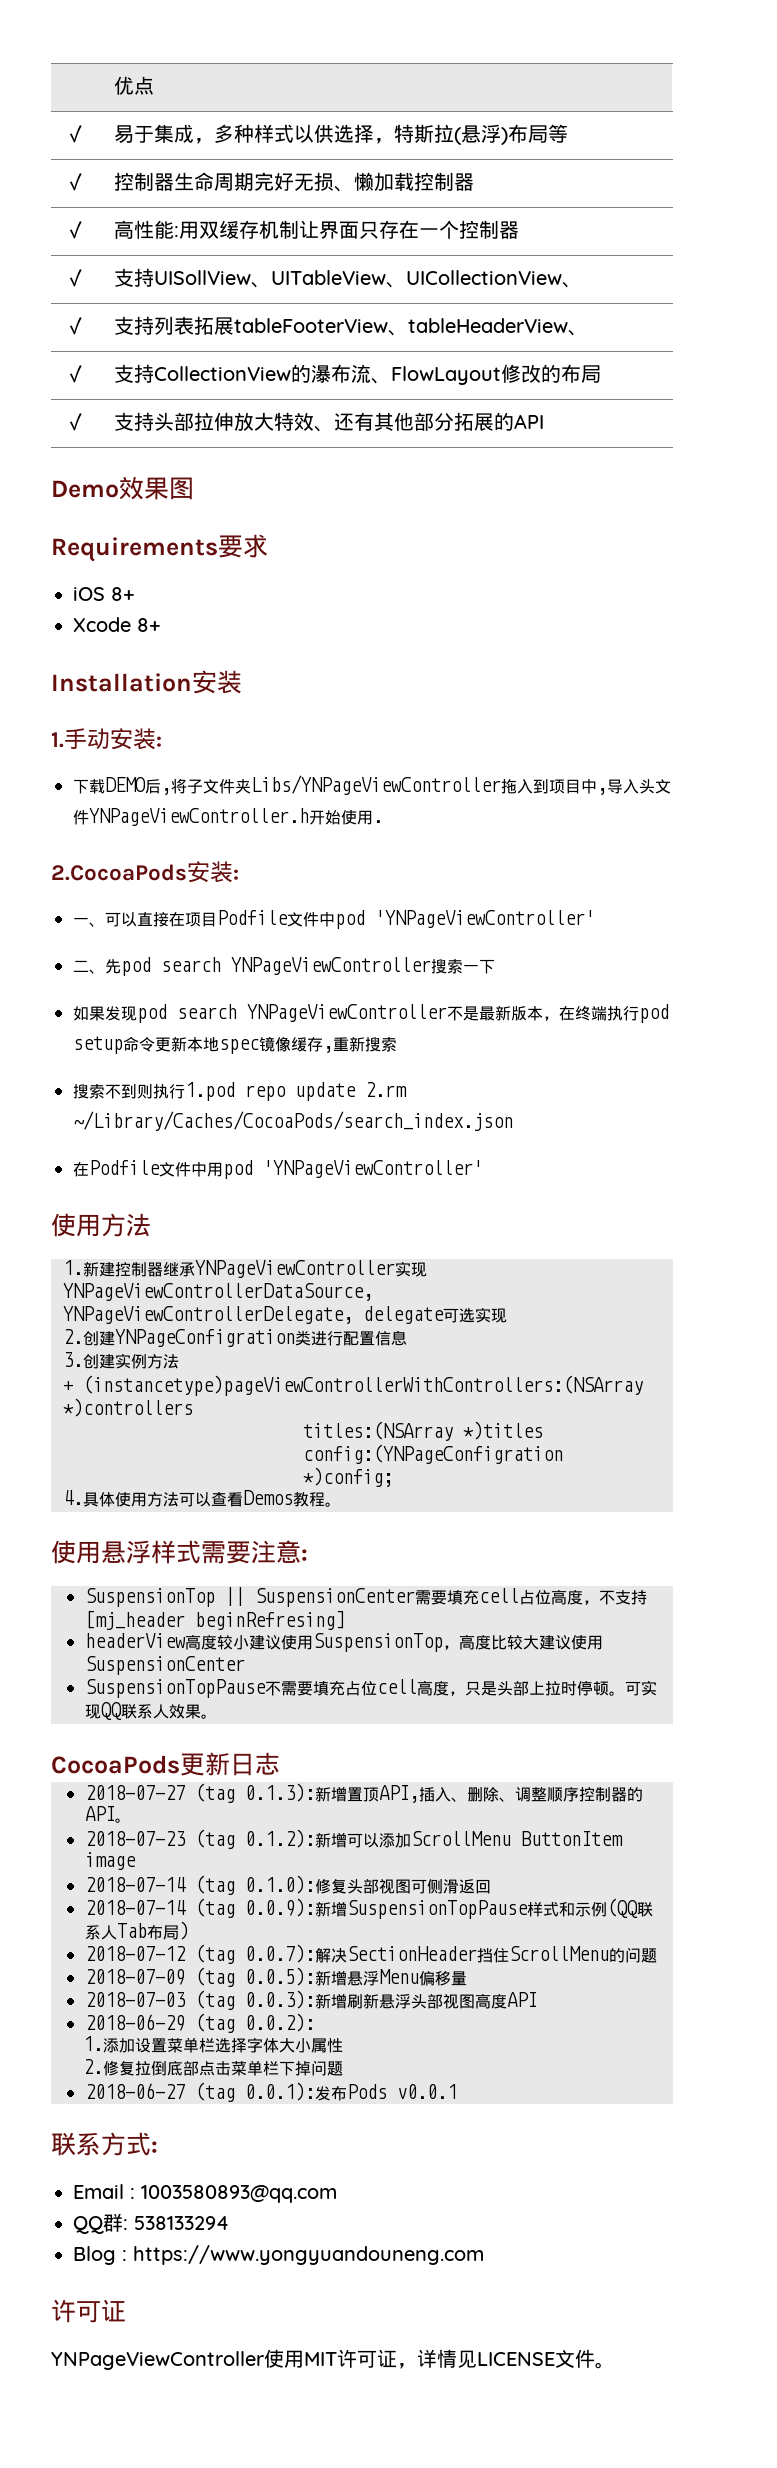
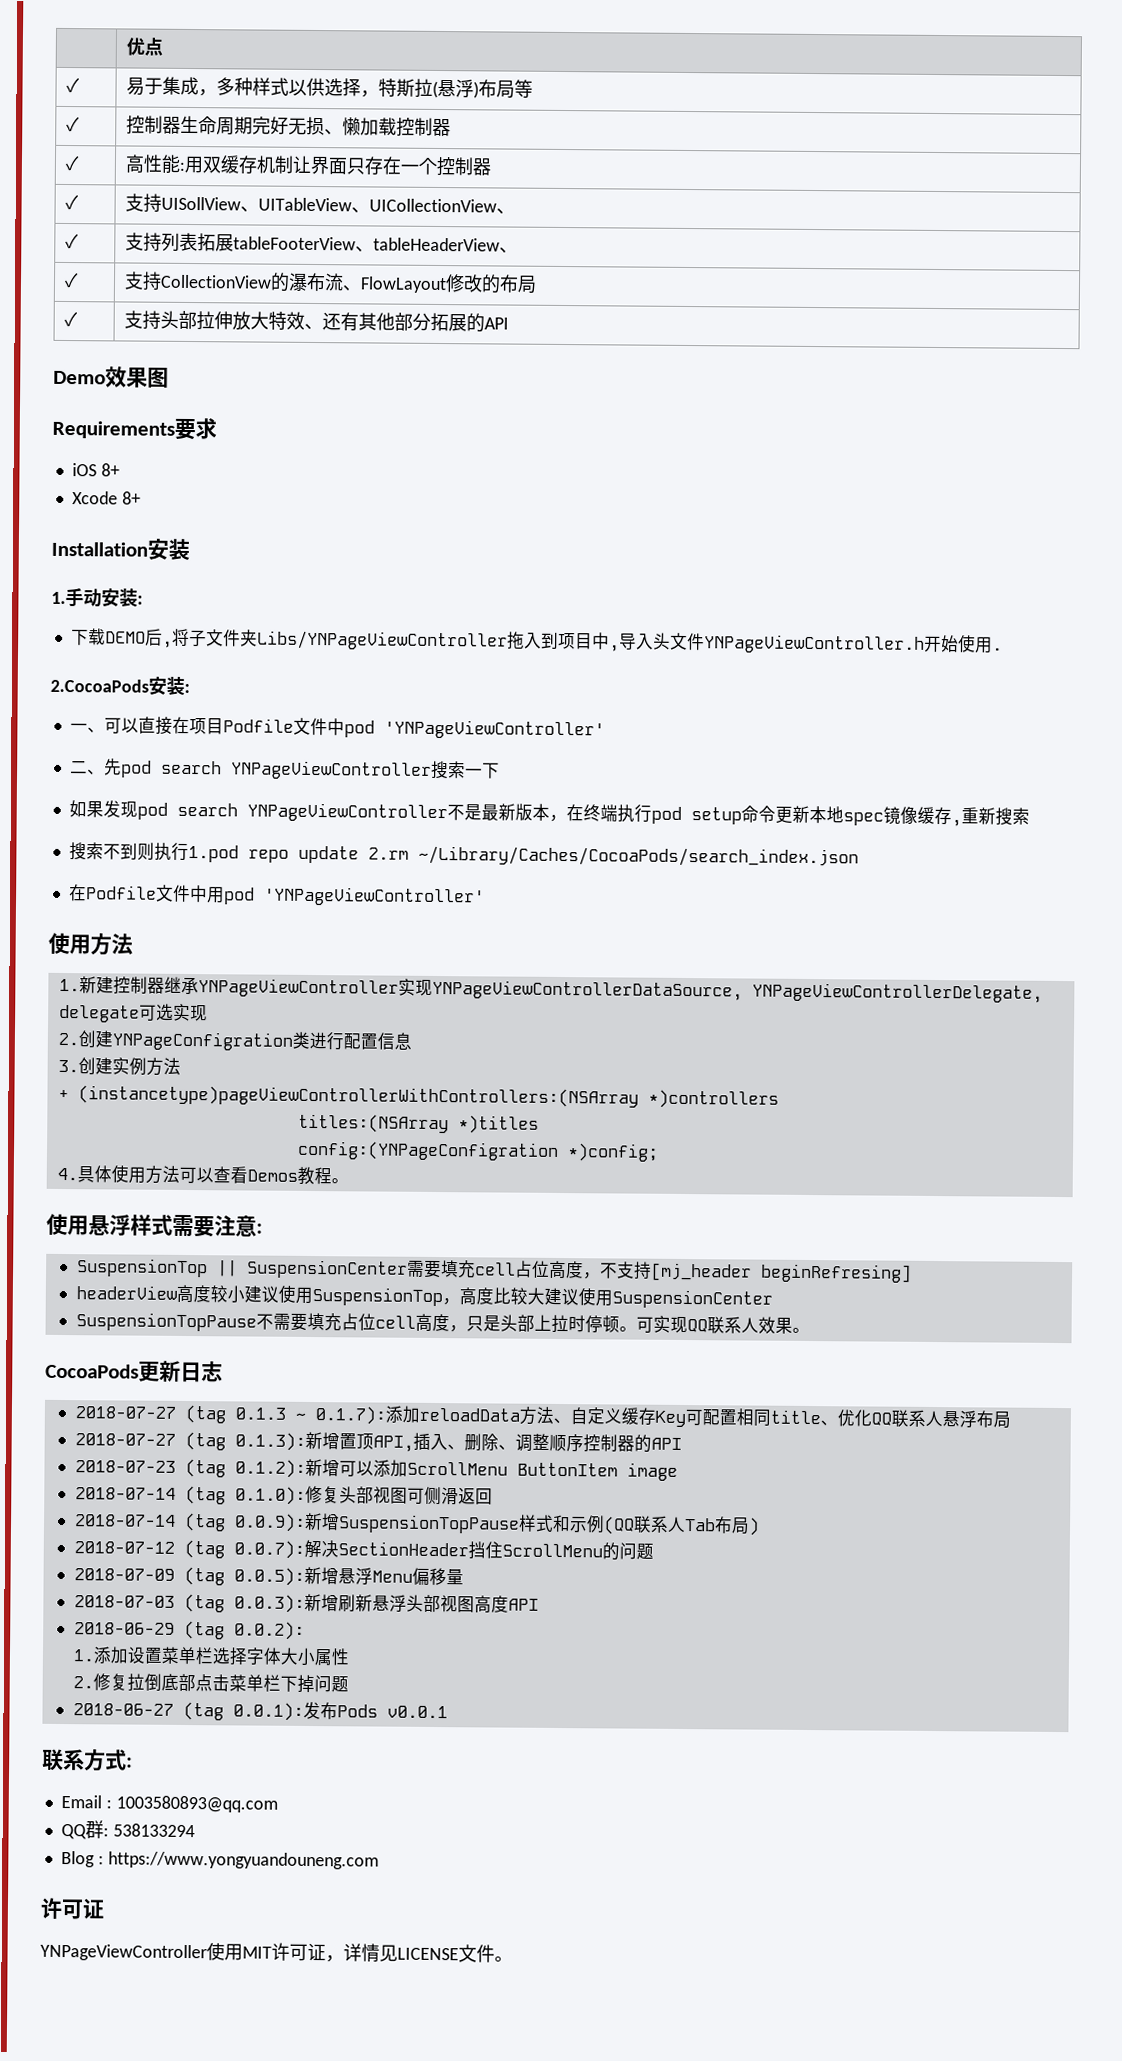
(280, 1763) none -> [74,1404,1011,1429] // 2018-07-27 (tag 0.1.3 ~ 0.1.7):添加reloadData方法、自定义缓存Key可配置相同title、优化QQ联系人悬浮布局
[115,1818,131,1823] 。 -> (682, 1443) none

